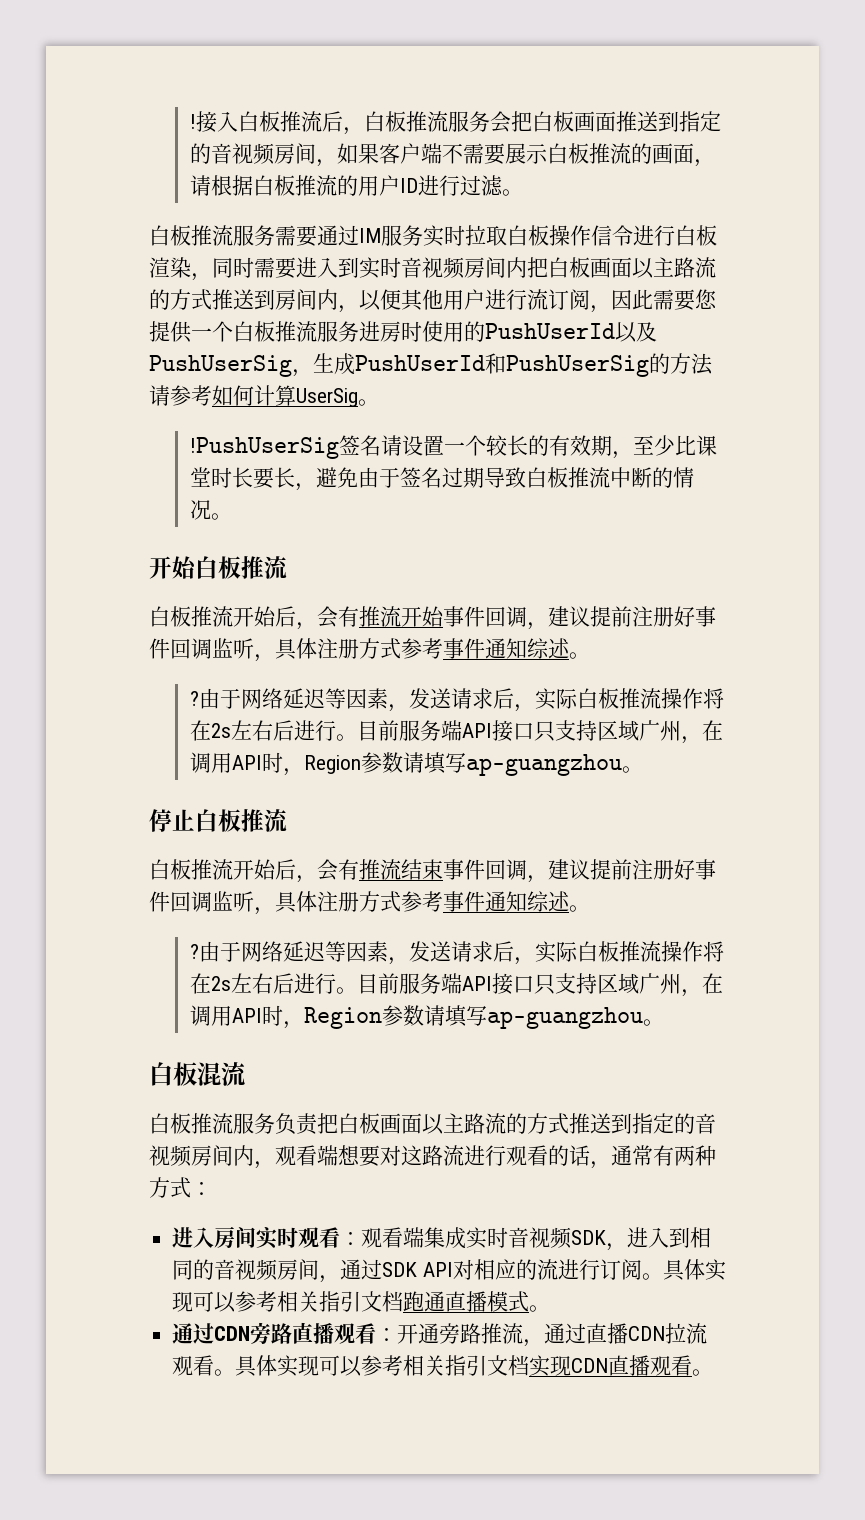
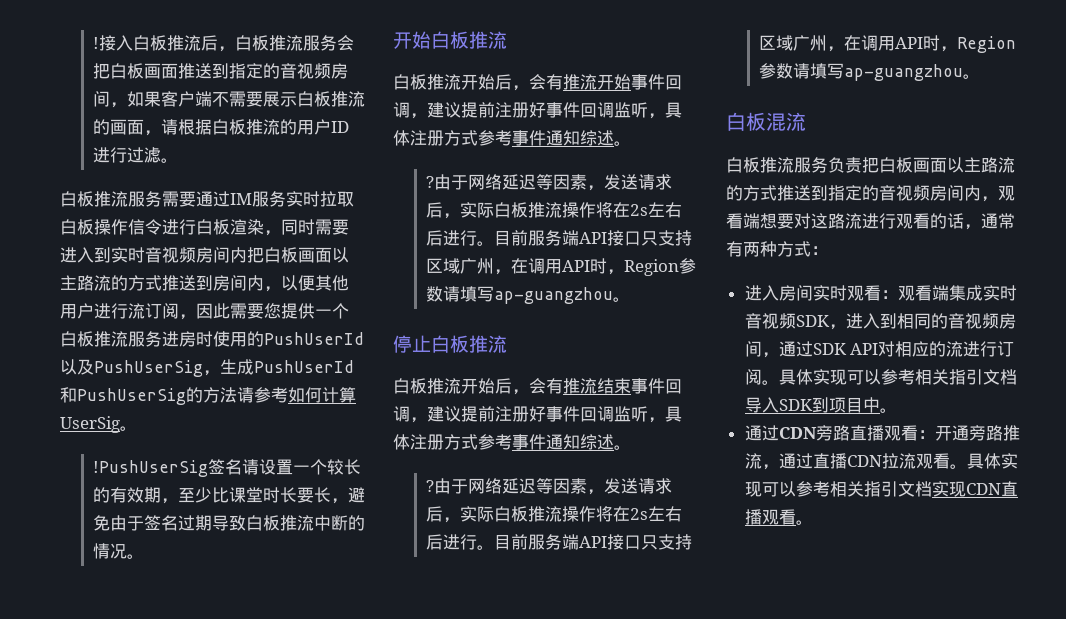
[403,1291,530,1312] 跑通直播模式 -> [744,397,880,413] 导入SDK到项目中

